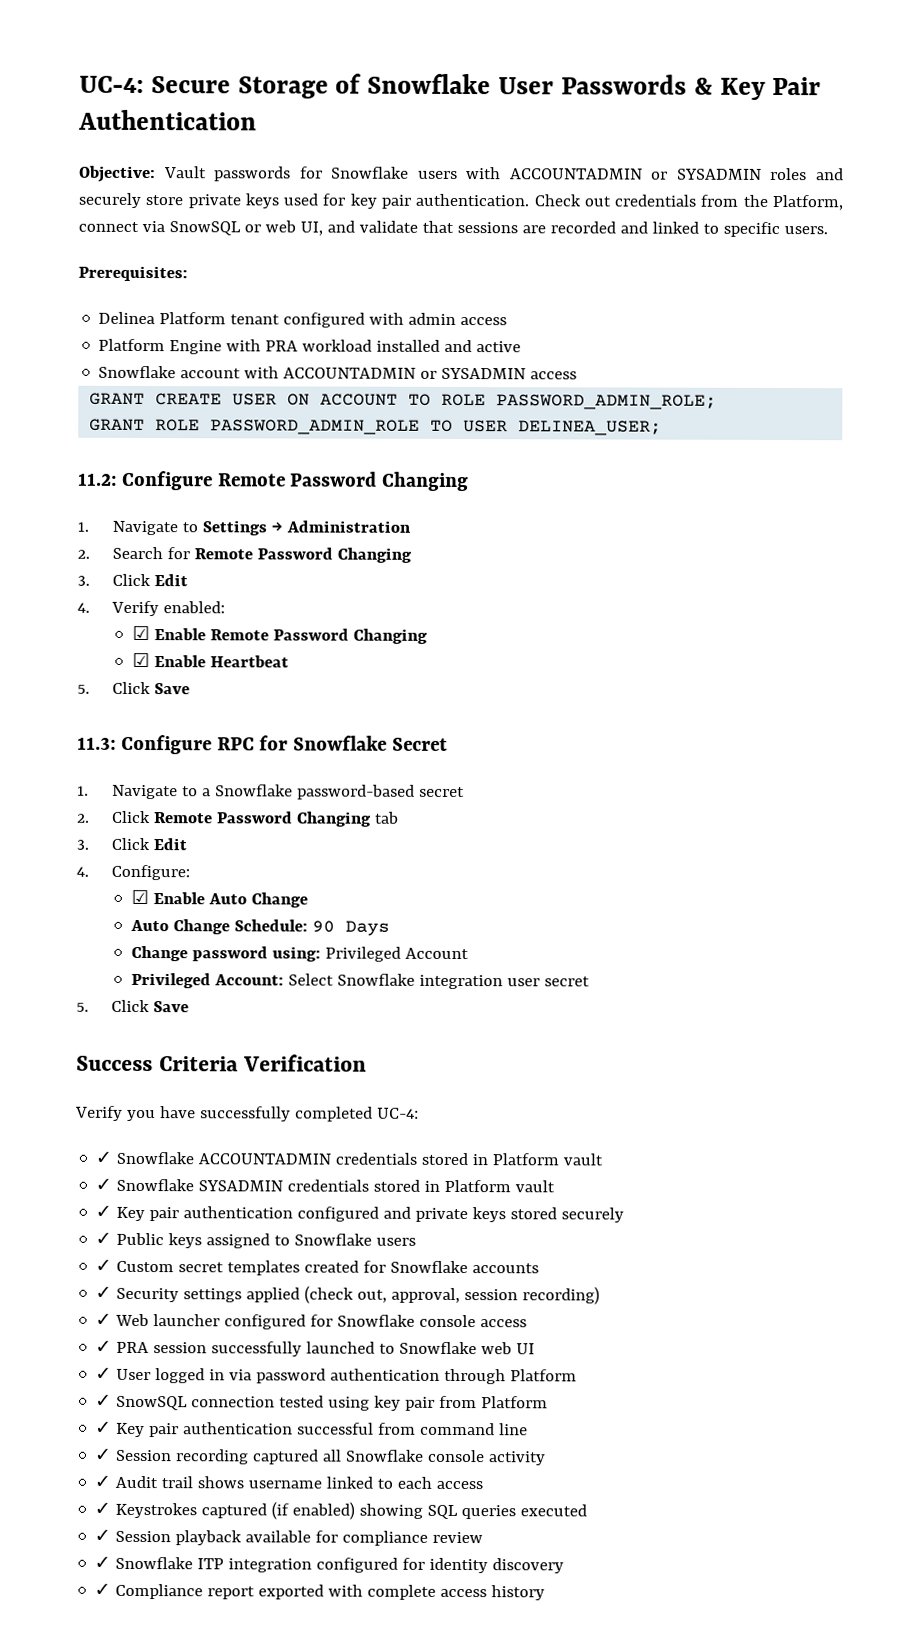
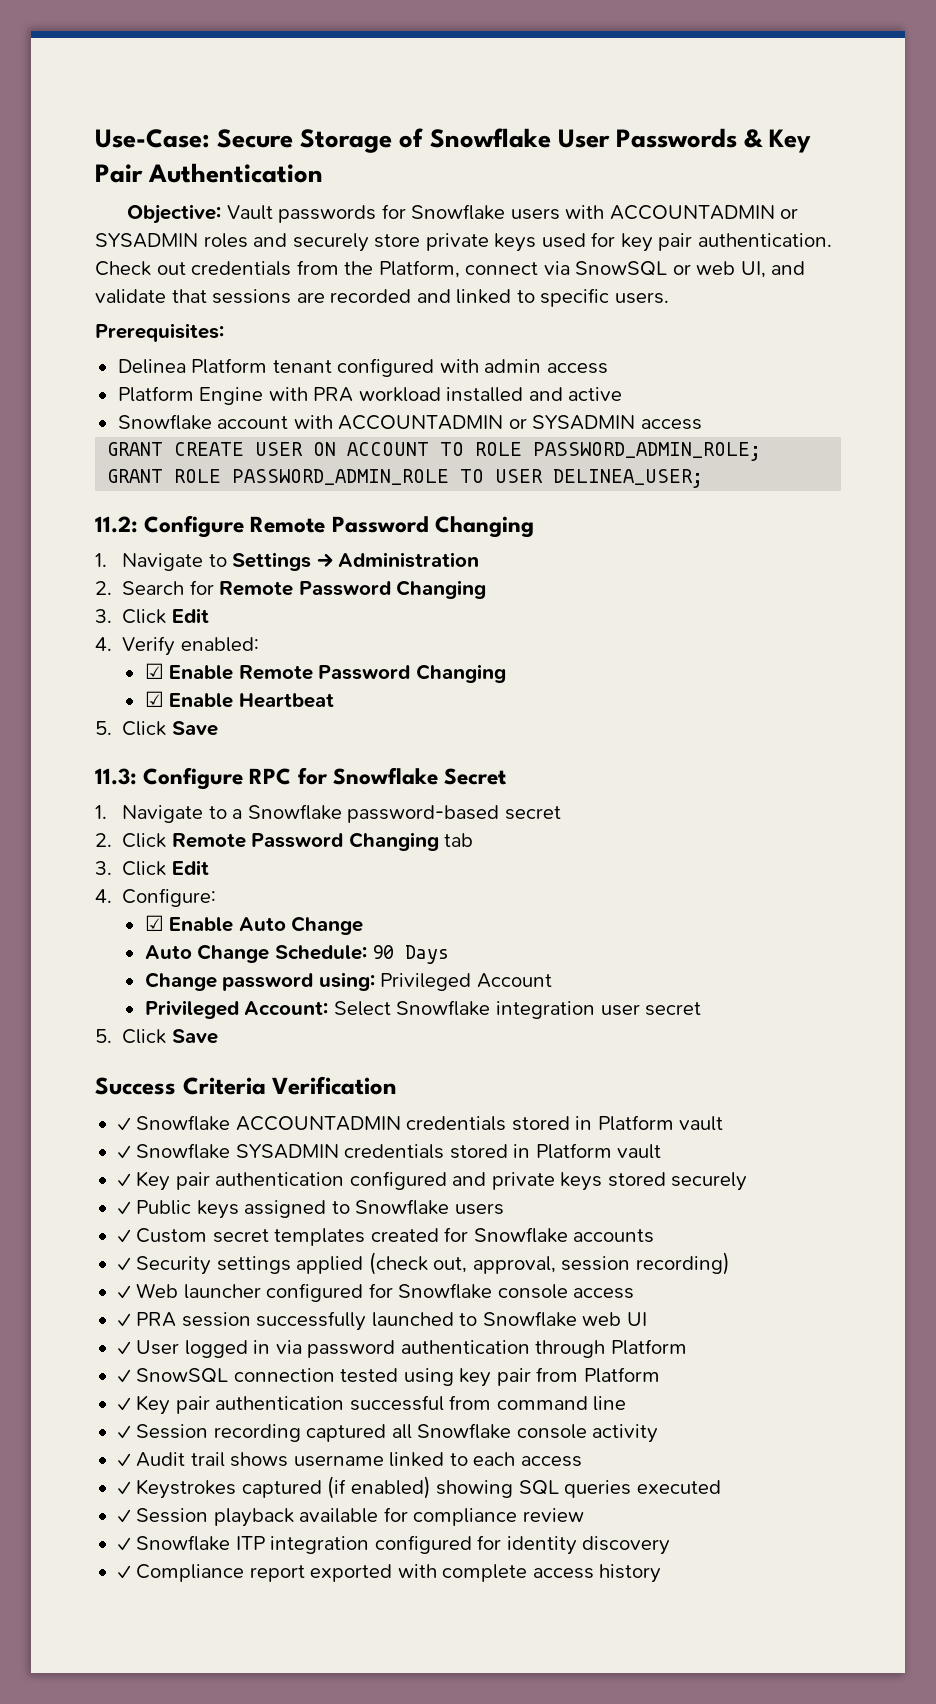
[79,75,144,94] UC-4: -> [95,129,210,148] Use-Case:
[75,1105,419,1122] // Verify you have successfully completed UC-4: -> (397, 1085) none

